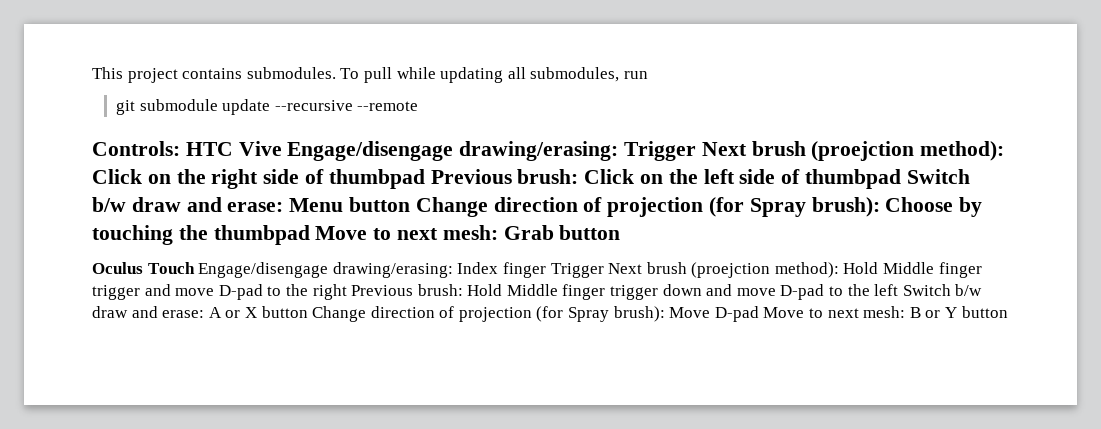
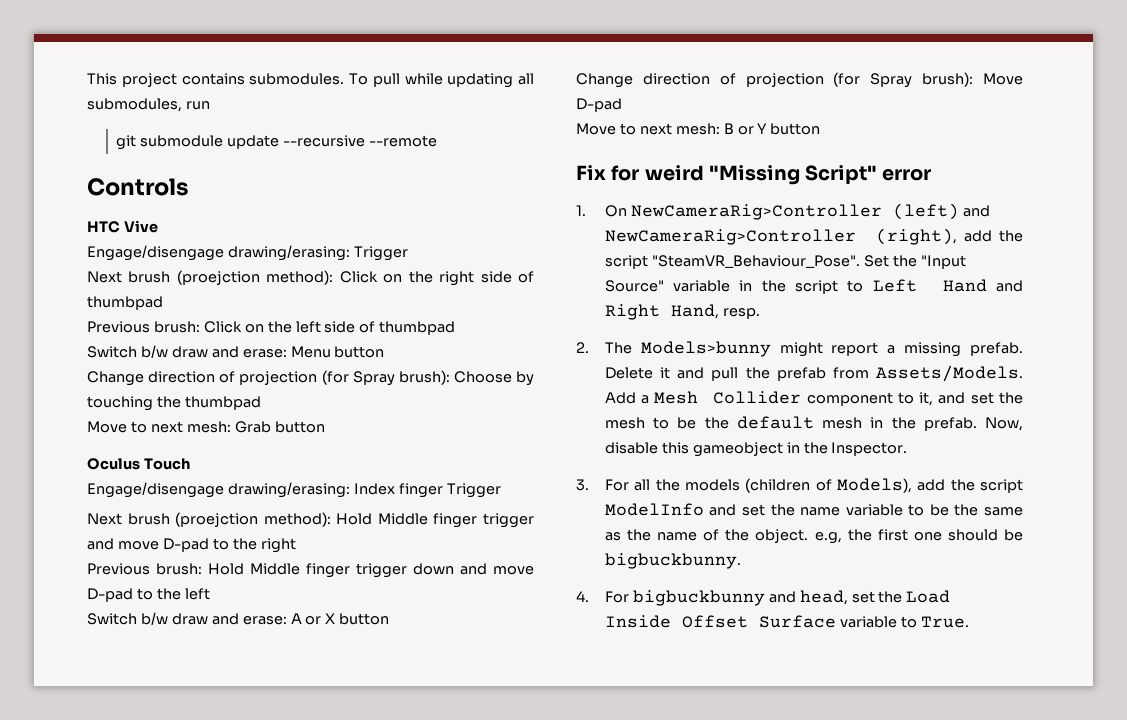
[92,141,180,156] Controls: -> [87,178,189,196] Controls //
(282, 148) none -> (158, 226) //
(697, 151) none -> (408, 253) //
(425, 179) none -> (163, 303) //
(902, 179) none -> (456, 328) //
(411, 204) none -> (385, 352) //
(310, 235) none -> (261, 403) //
(195, 268) none -> (190, 464) //
(604, 270) none -> (501, 490) //
(347, 292) none -> (296, 545) //
(899, 290) none -> (210, 594) //
(308, 312) none -> (390, 619) //
(759, 314) none -> (622, 105) //
(1008, 312) none -> [576,165,932,185] [576,203,990,220] [604,228,1023,245] [604,255,966,269] [604,279,1024,294] [604,304,760,320] [576,341,1023,357] [604,365,1023,382] [604,391,1023,406] [604,416,1023,431] [604,442,908,457] [576,478,1023,493] [604,503,1023,516] [604,529,1023,544] [604,553,741,569] [576,590,951,606] [604,615,969,628] // Fix for weird "Missing Script" error // 1. On NewCameraRig>Controller (left) and NewCameraRig>Controller (right), add the script "SteamVR_Behaviour_Pose". Set the "Input Source" variable in the script to Left Hand and Right Hand, resp. // 2. The Models>bunny might report a missing prefab. Delete it and pull the prefab from Assets/Models. Add a Mesh Collider component to it, and set the mesh to be the default mesh in the prefab. Now, disable this gameobject in the Inspector. // 3. For all the models (children of Models), add the script ModelInfo and set the name variable to be the same as the name of the object. e.g, the first one should be bigbuckbunny. // 4. For bigbuckbunny and head, set the Load Inside Offset Surface variable to True.

